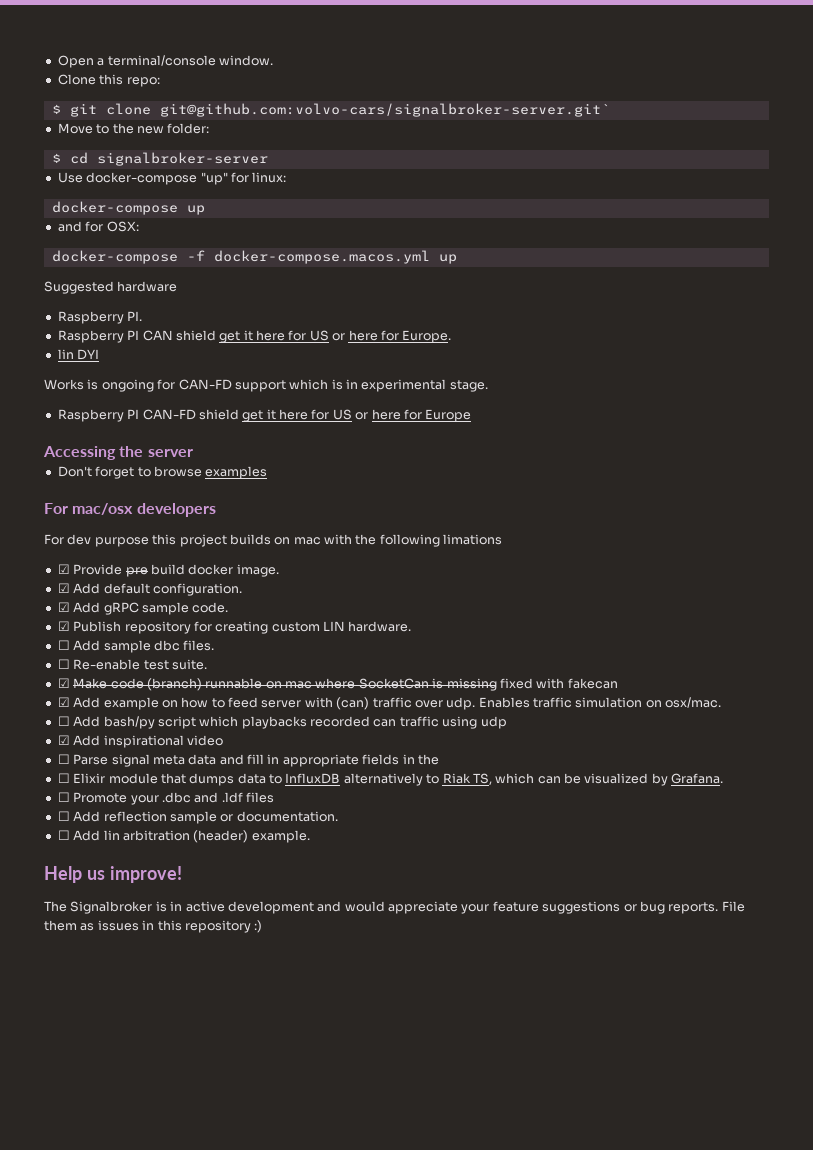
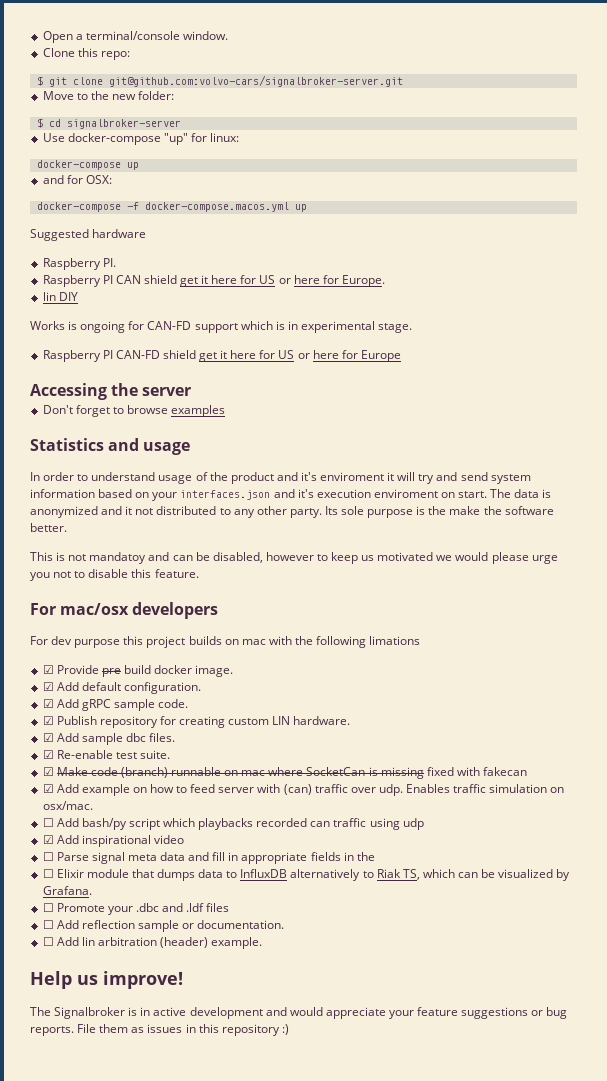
[159,103,610,117] git@github.com:volvo-cars/signalbroker-server.git` -> [108,75,403,87] git@github.com:volvo-cars/signalbroker-server.git
[77,349,100,360] DYI -> [58,292,78,301] DIY
(268, 472) none -> [30,438,191,455] [30,472,531,484] [30,489,552,501] [30,506,554,518] [30,523,67,532] [30,552,558,564] [30,569,199,581] // Statistics and usage // In order to understand usage of the product and it's enviroment it will try and send system information based on your interfaces.json and it's execution enviroment on start. The data is anonymized and it not distributed to any other party. Its sole purpose is the make the software better. // This is not mandatoy and can be disabled, however to keep us motivated we would please urge you not to disable this feature.
[57,640,70,650] ☐ -> [42,733,54,742] ☑
[57,659,70,669] ☐ -> [42,750,54,759] ☑

